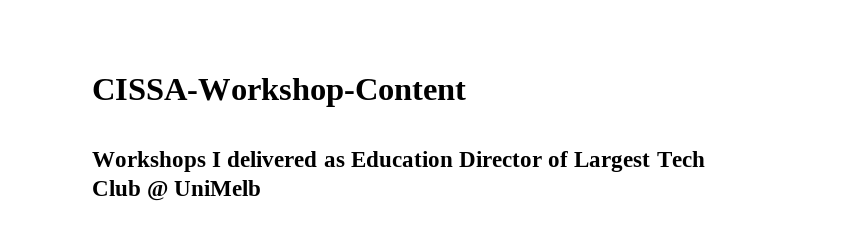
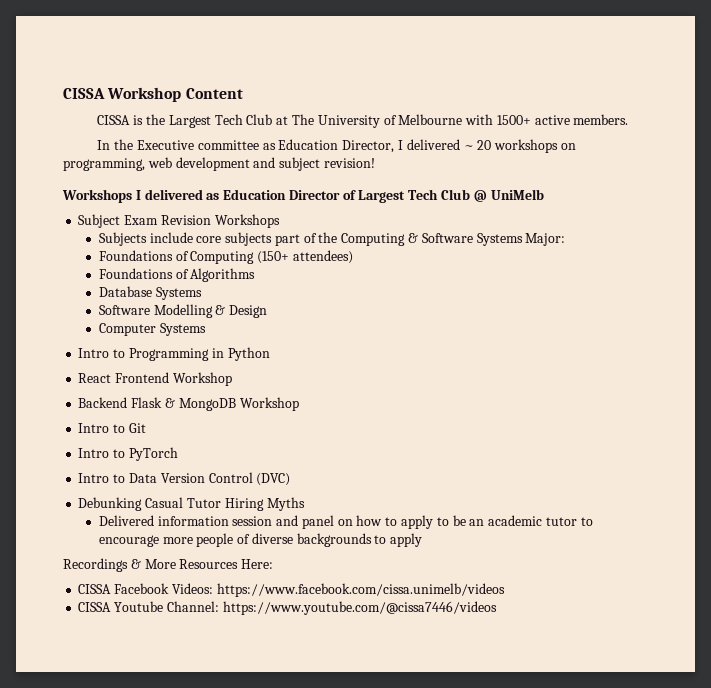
[92,78,466,107] CISSA-Workshop-Content -> [63,87,243,102] [97,114,629,128] [97,139,576,153] [63,157,375,171] CISSA Workshop Content // CISSA is the Largest Tech Club at The University of Melbourne with 1500+ active members. // In the Executive committee as Education Director, I delivered ~ 20 workshops on programming, web development and subject revision!
(262, 188) none -> [78,214,280,228] [98,232,566,246] [98,250,353,264] [98,268,256,282] [98,286,202,300] [98,304,268,318] [98,323,206,336] [78,347,270,361] [78,372,232,386] [78,397,299,411] [78,423,146,433] [78,447,178,461] [78,472,291,486] [78,497,305,511] [98,515,593,529] [98,533,423,547] [63,558,274,572] [78,583,505,597] [78,601,497,615] // Subject Exam Revision Workshops // Subjects include core subjects part of the Computing & Software Systems Major: // Foundations of Computing (150+ attendees) // Foundations of Algorithms // Database Systems // Software Modelling & Design // Computer Systems // Intro to Programming in Python // React Frontend Workshop // Backend Flask & MongoDB Workshop // Intro to Git // Intro to PyTorch // Intro to Data Version Control (DVC) // Debunking Casual Tutor Hiring Myths // Delivered information session and panel on how to apply to be an academic tutor to encourage more people of diverse backgrounds to apply // Recordings & More Resources Here: // CISSA Facebook Videos: https://www.facebook.com/cissa.unimelb/videos // CISSA Youtube Channel: https://www.youtube.com/@cissa7446/videos

